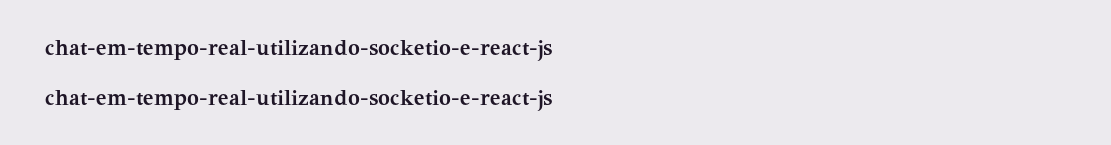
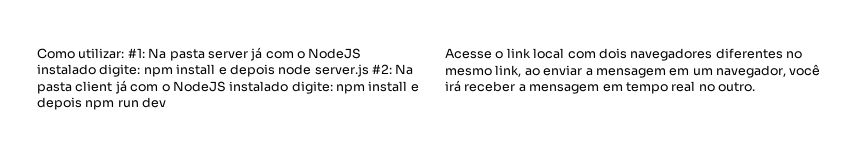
[45,40,552,61] [45,90,552,111] chat-em-tempo-real-utilizando-socketio-e-react-js // chat-em-tempo-real-utilizando-socketio-e-react-js -> [37,47,362,61] [37,64,414,77] [37,80,419,94] [37,97,167,110] [445,48,802,61] [445,64,821,78] [445,80,755,94] Como utilizar: #1: Na pasta server já com o NodeJS instalado digite: npm install e depois node server.js #2: Na pasta client já com o NodeJS instalado digite: npm install e depois npm run dev // Acesse o link local com dois navegadores diferentes no mesmo link, ao enviar a mensagem em um navegador, você irá receber a mensagem em tempo real no outro.

